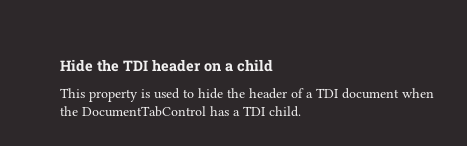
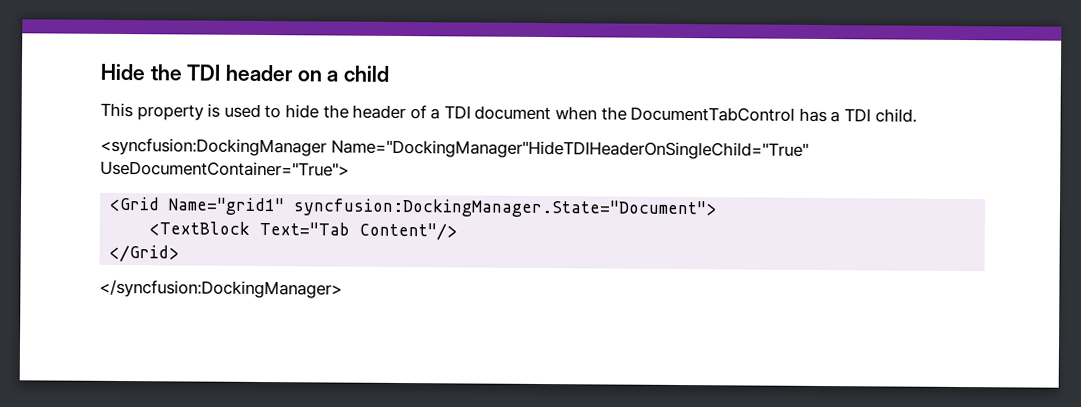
(301, 111) none -> [100,137,809,160] [100,160,350,177] [109,196,718,219] [149,221,458,241] [109,244,180,263] [99,279,343,299] // <syncfusion:DockingManager Name="DockingManager"HideTDIHeaderOnSingleChild="True" UseDocumentContainer="True"> // <Grid Name="grid1" syncfusion:DockingManager.State="Document"> // <TextBlock Text="Tab Content"/> // </Grid> // </syncfusion:DockingManager>

